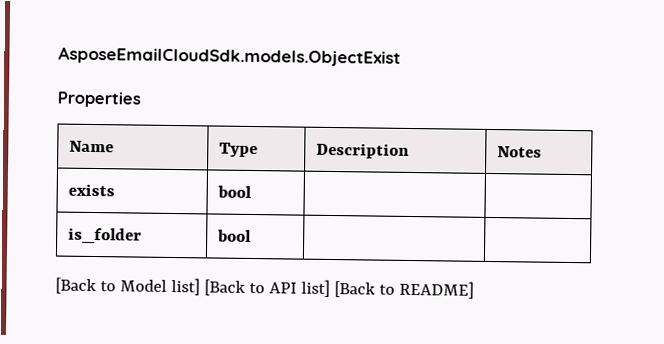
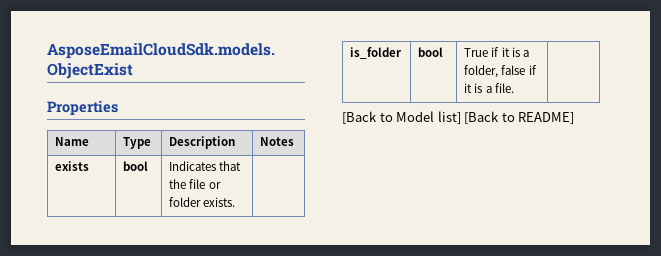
[67,227,142,245] [216,229,252,242] | // is_folder | bool | -> [169,161,242,171] [169,179,221,189] [169,197,236,207] [350,47,403,59] [418,47,444,57] [464,47,529,57] [464,65,537,78] [464,83,514,93] Indicates that the file or folder exists. | // is_folder | bool | True if it is a folder, false if it is a file.
[268,279,395,298] API list] [Back to -> (515, 117) none

